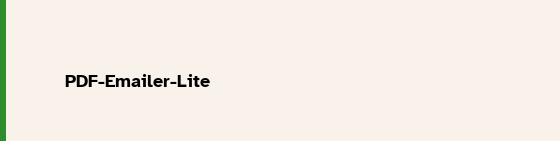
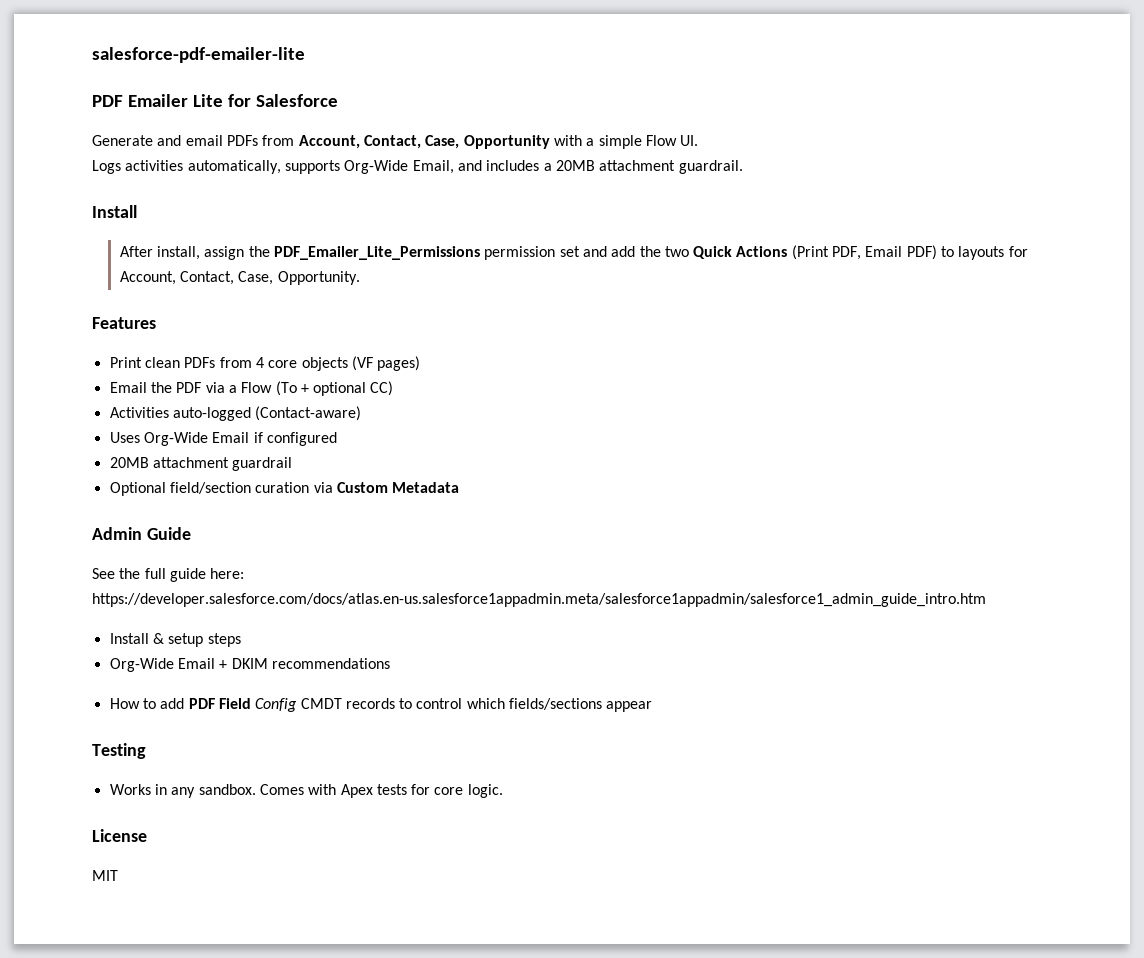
[65,74,210,87] PDF-Emailer-Lite -> [92,47,305,63] [92,94,338,107] [92,135,699,149] [92,160,743,174] [92,205,137,218] [119,245,1028,260] [119,271,360,285] [92,317,156,329] [109,356,421,371] [109,381,394,396] [109,406,362,421] [109,432,337,446] [109,457,293,471] [109,482,460,496] [92,527,191,540] [92,568,245,582] [92,593,986,607] [109,633,241,647] [109,658,390,672] [109,698,653,712] [92,743,146,759] [109,784,503,798] [92,829,147,842] [92,870,118,881] salesforce-pdf-emailer-lite // PDF Emailer Lite for Salesforce // Generate and email PDFs from Account, Contact, Case, Opportunity with a simple Flow UI. // Logs activities automatically, supports Org-Wide Email, and includes a 20MB attachment guardrail. // Install // After install, assign the PDF_Emailer_Lite_Permissions permission set and add the two Quick Actions (Print PDF, Email PDF) to layouts for Account, Contact, Case, Opportunity. // Features // Print clean PDFs from 4 core objects (VF pages) // Email the PDF via a Flow (To + optional CC) // Activities auto-logged (Contact-aware) // Uses Org-Wide Email if configured // 20MB attachment guardrail // Optional field/section curation via Custom Metadata // Admin Guide // See the full guide here: https://developer.salesforce.com/docs/atlas.en-us.salesforce1appadmin.meta/salesforce1appadmin/salesforce1_admin_guide_intro.htm // Install & setup steps // Org-Wide Email + DKIM recommendations // How to add PDF Field Config CMDT records to control which fields/sections appear // Testing // Works in any sandbox. Comes with Apex tests for core logic. // License // MIT

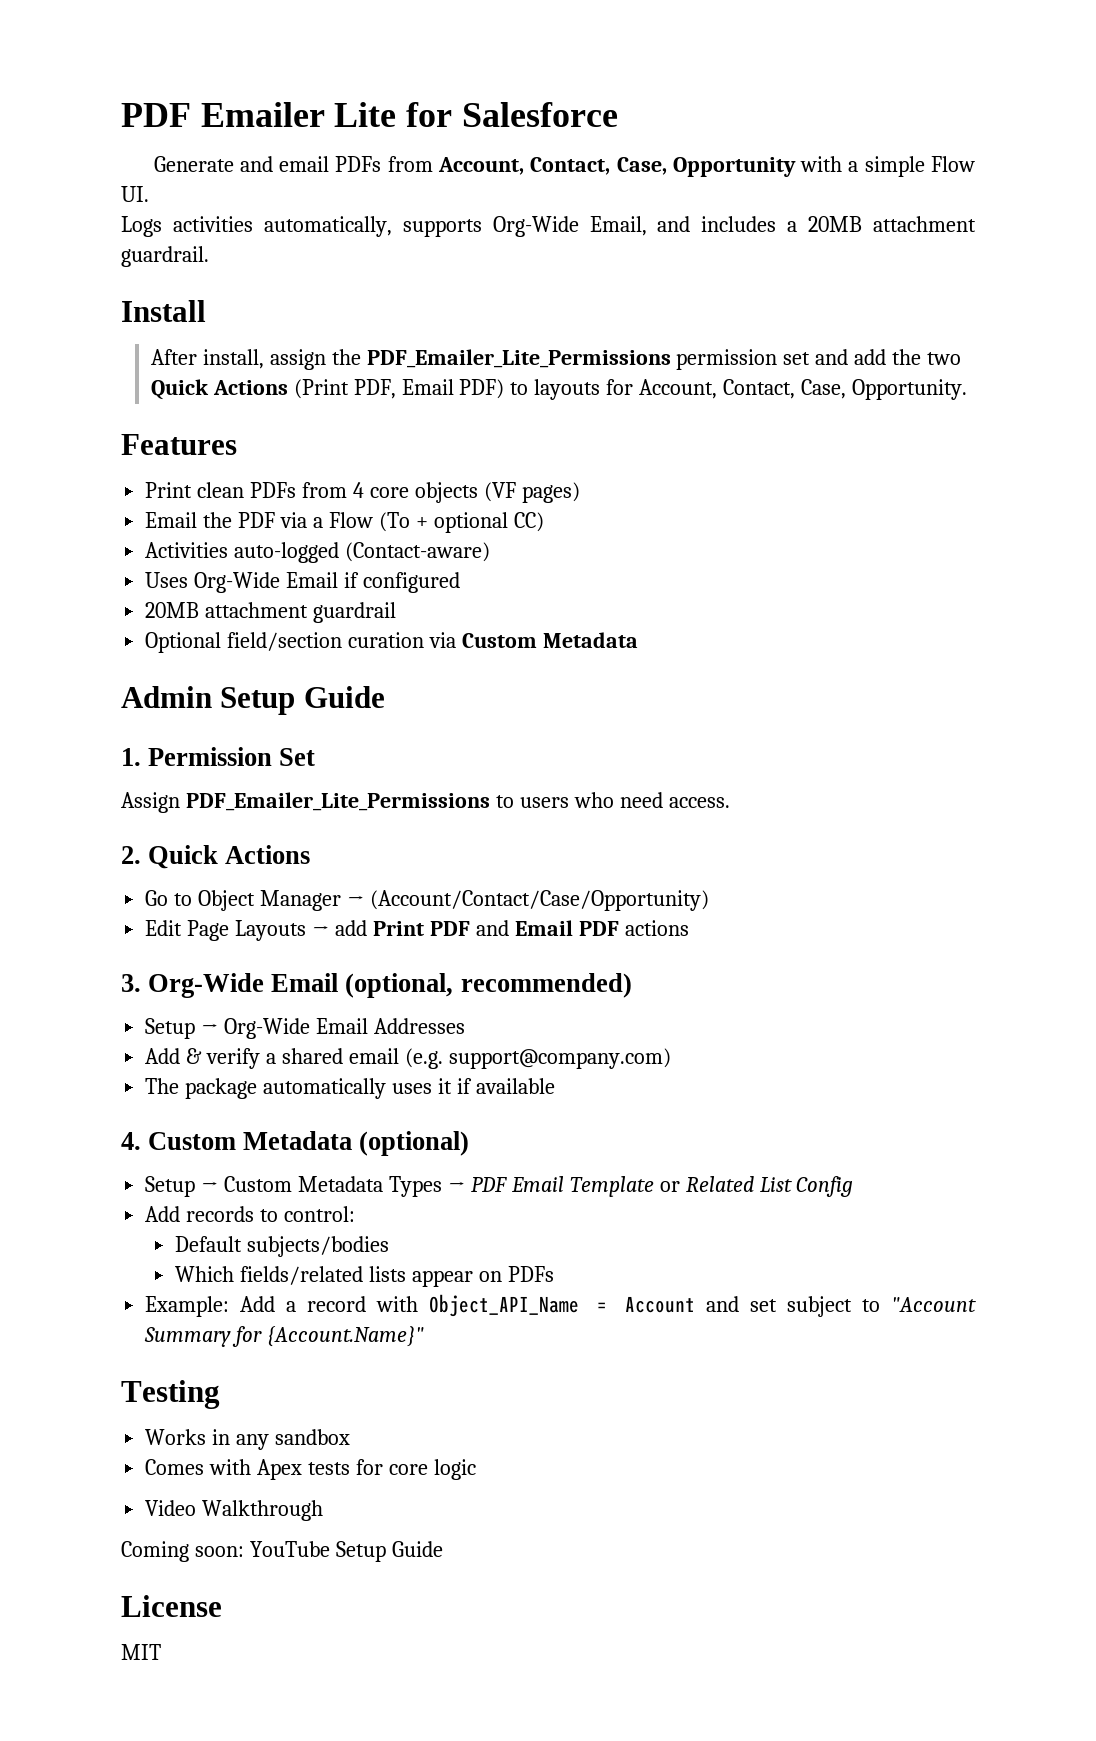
[92,47,305,63] salesforce-pdf-emailer-lite // -> (121, 115) none
[146,527,191,540] [92,568,245,582] [92,593,986,607] [109,633,241,647] [109,658,390,672] [109,698,251,709] Guide // See the full guide here: https://developer.salesforce.com/docs/atlas.en-us.salesforce1appadmin.meta/salesforce1appadmin/salesforce1_admin_guide_intro.htm // Install & setup steps // Org-Wide Email + DKIM recommendations // How to add PDF Field -> [220,686,385,715] [121,747,316,766] [121,792,730,813] [121,845,311,869] [145,890,709,911] [145,920,689,941] [121,973,632,998] [145,1018,465,1039] [145,1048,671,1069] [145,1078,555,1099] [121,1131,470,1156] [145,1176,792,1197] Setup Guide // 1. Permission Set // Assign PDF_Emailer_Lite_Permissions to users who need access. // 2. Quick Actions // Go to Object Manager → (Account/Contact/Case/Opportunity) // Edit Page Layouts → add Print PDF and Email PDF actions // 3. Org-Wide Email (optional, recommended) // Setup → Org-Wide Email Addresses // Add & verify a shared email (e.g. support@company.com) // The package automatically uses it if available // 4. Custom Metadata (optional) // Setup → Custom Metadata Types → PDF Email Template or Related List
[300,698,342,709] CMDT -> [145,1206,181,1222] // Add
[416,698,653,712] control which fields/sections appear -> [284,1206,356,1222] [174,1236,389,1257] [174,1266,554,1287] [145,1294,977,1317] [144,1326,425,1347] control: // Default subjects/bodies // Which fields/related lists appear on PDFs // Example: Add a record with Object_API_Name = Account and set subject to "Account Summary for {Account.Name}"
[198,784,256,795] sandbox. -> [275,1429,351,1445] sandbox //
[467,784,503,798] logic. -> [433,1459,476,1480] [145,1500,324,1521] [121,1541,443,1562] logic // Video Walkthrough // Coming soon: YouTube Setup Guide

